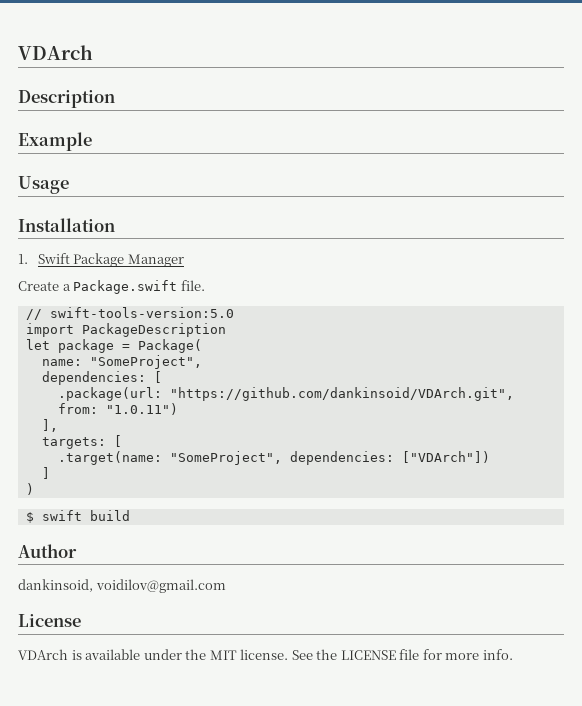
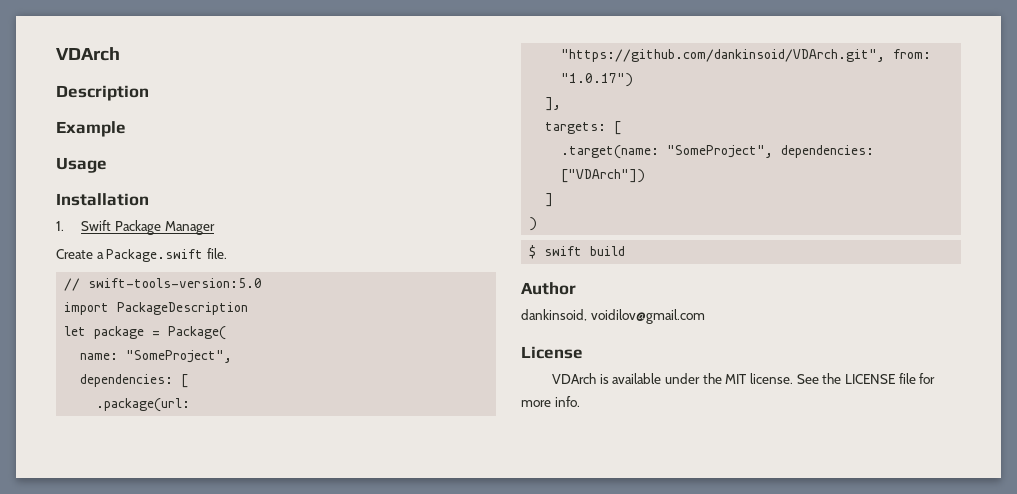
[105,403,178,415] "1.0.11") -> [561,73,634,87] "1.0.17")

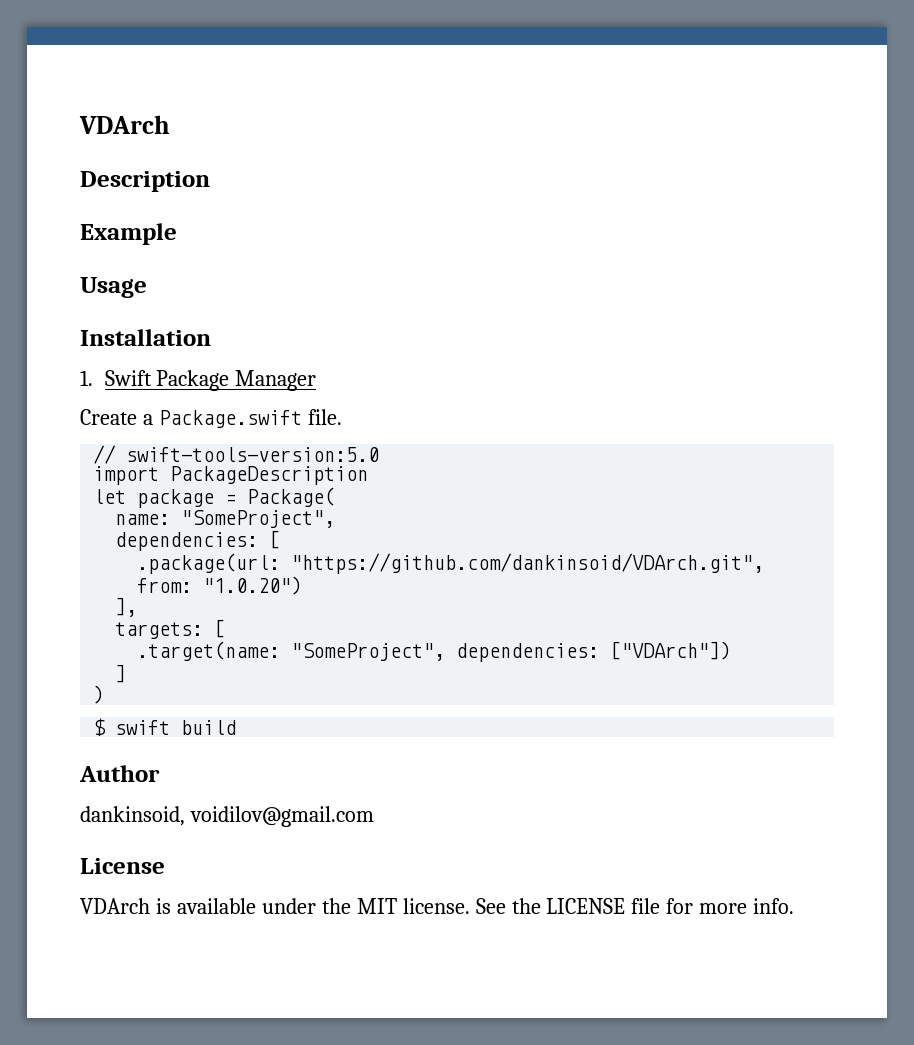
[561,73,634,87] "1.0.17") -> [203,576,303,595] "1.0.20")

